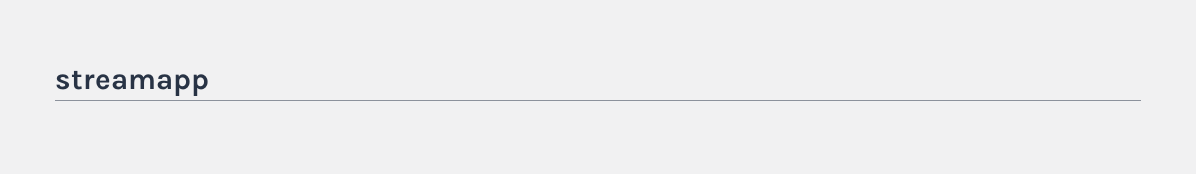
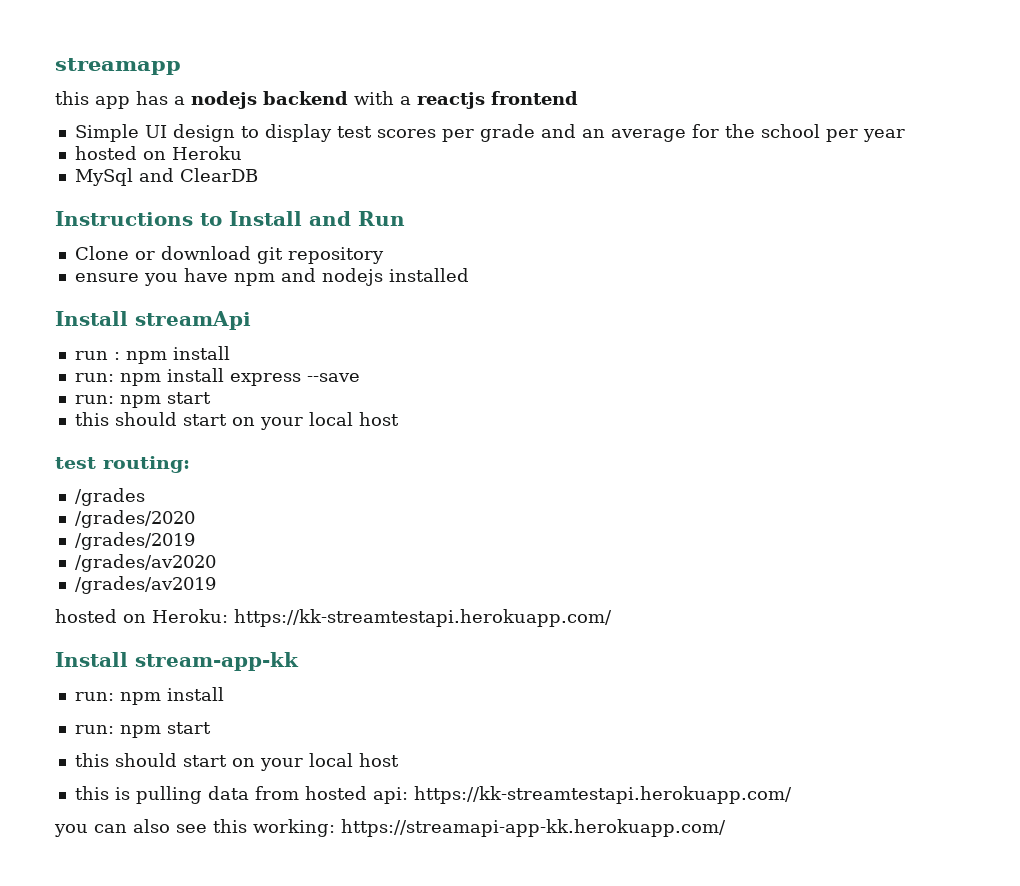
(209, 83) none -> [55,91,578,109] [74,124,905,142] [74,146,242,160] [74,168,258,186] [55,211,405,226] [74,246,384,264] [74,268,469,286] [55,311,251,330] [74,346,230,364] [74,368,360,386] [74,392,211,408] [74,412,399,430] [55,456,190,473] [74,488,145,506] [74,510,195,528] [74,532,195,550] [74,554,216,572] [74,576,216,594] [55,609,612,627] [55,652,299,671] [74,687,224,705] [74,722,211,738] [74,753,399,771] [74,786,792,804] [54,819,726,837] // this app has a nodejs backend with a reactjs frontend // Simple UI design to display test scores per grade and an average for the school per year // hosted on Heroku // MySql and ClearDB // Instructions to Install and Run // Clone or download git repository // ensure you have npm and nodejs installed // Install streamApi // run : npm install // run: npm install express --save // run: npm start // this should start on your local host // test routing: // /grades // /grades/2020 // /grades/2019 // /grades/av2020 // /grades/av2019 // hosted on Heroku: https://kk-streamtestapi.herokuapp.com/ // Install stream-app-kk // run: npm install // run: npm start // this should start on your local host // this is pulling data from hosted api: https://kk-streamtestapi.herokuapp.com/ // you can also see this working: https://streamapi-app-kk.herokuapp.com/

